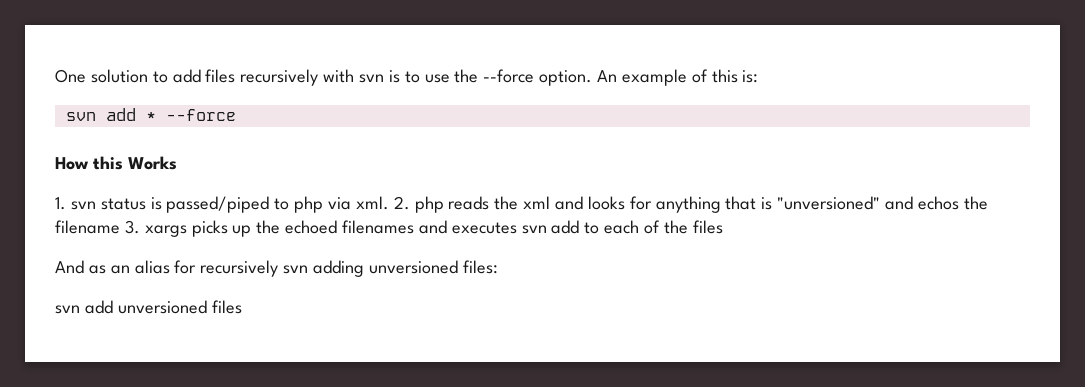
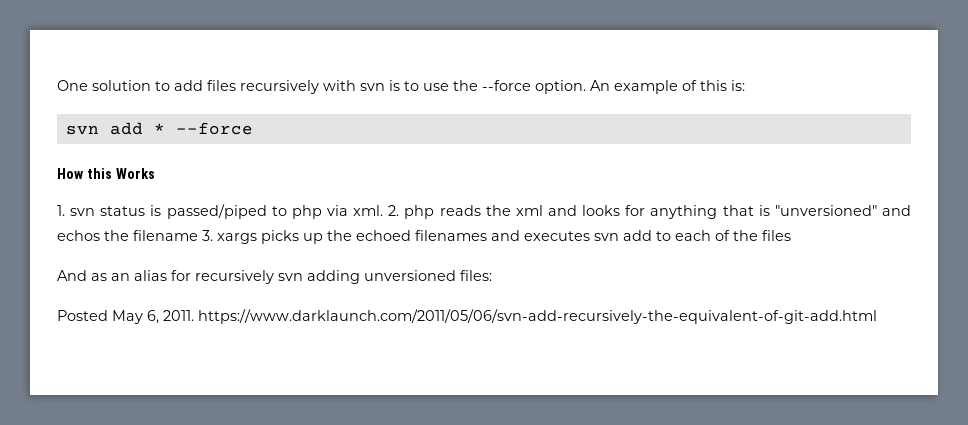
[55,300,242,314] svn add unversioned files -> [57,309,877,324] Posted May 6, 2011. https://www.darklaunch.com/2011/05/06/svn-add-recursively-the-equivalent-of-git-add.html

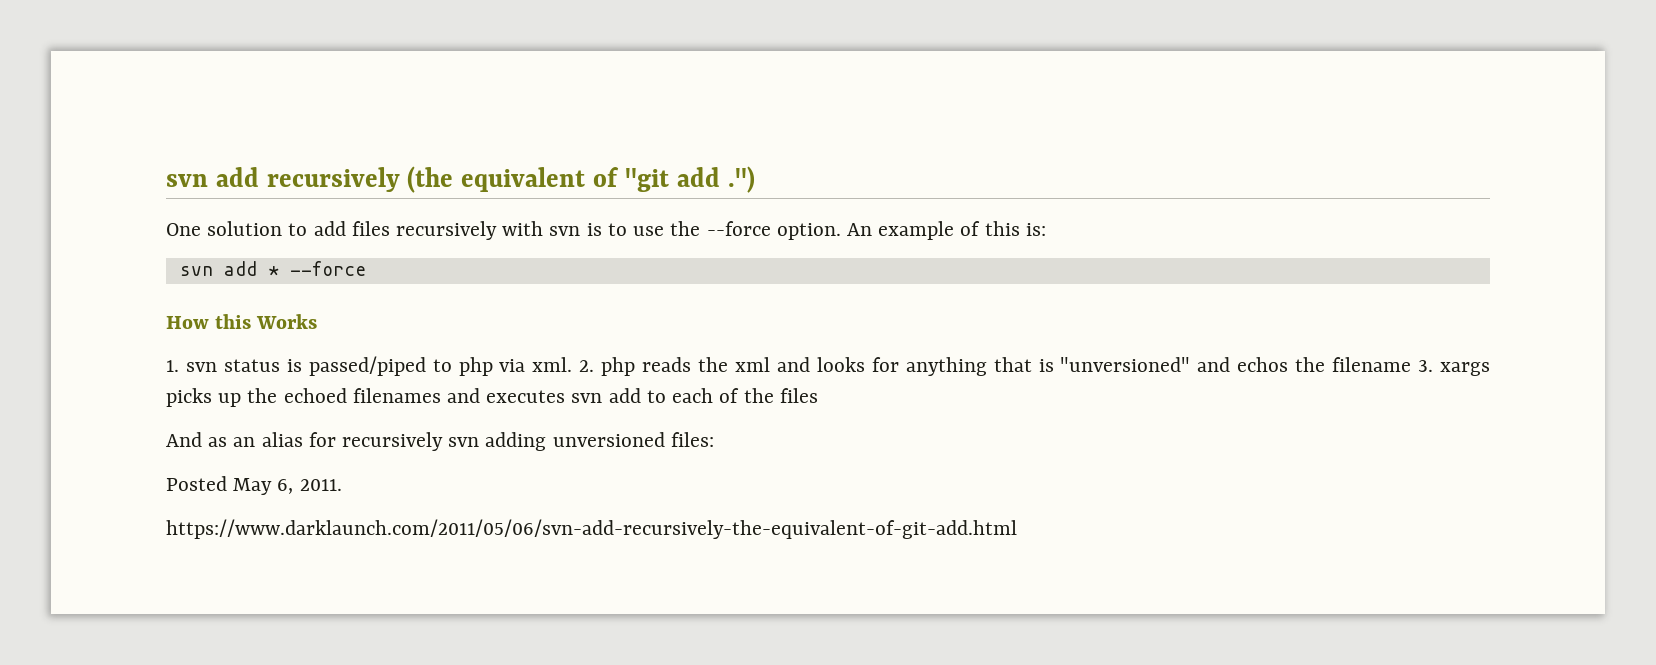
(57, 85) none -> [166,166,755,193] svn add recursively (the equivalent of "git add .") //
(194, 315) none -> (342, 485) //

